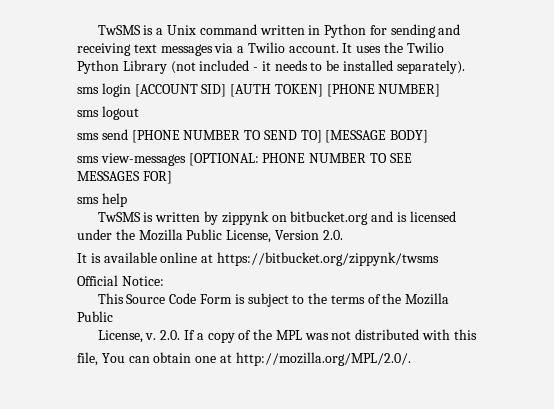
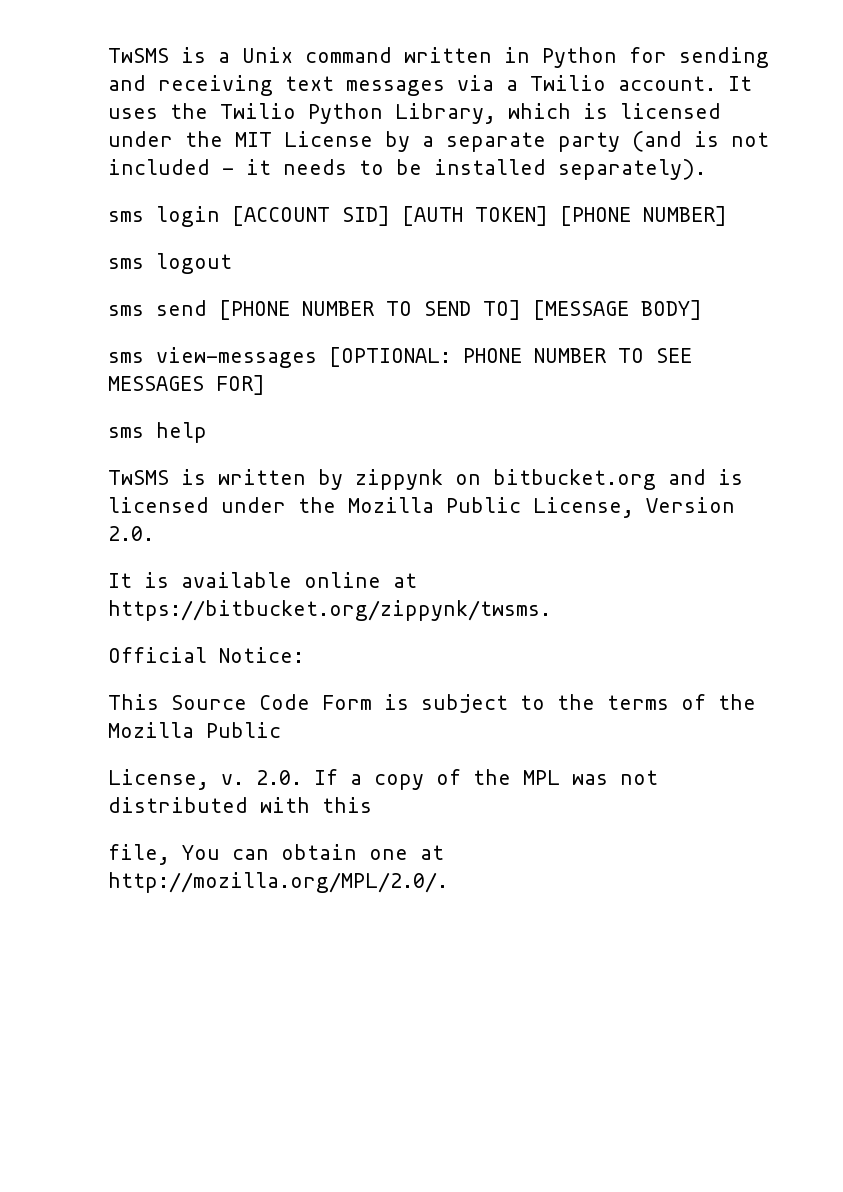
[122,60,196,74] Library (not -> [395,103,721,124] [108,131,769,152] Library, which is licensed under the MIT License by a separate party (and is not
[216,252,439,266] https://bitbucket.org/zippynk/twsms -> [108,600,551,621] https://bitbucket.org/zippynk/twsms.

